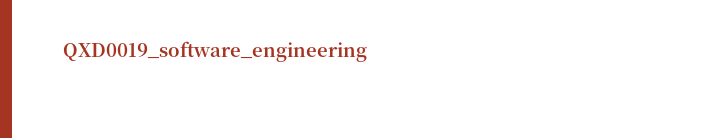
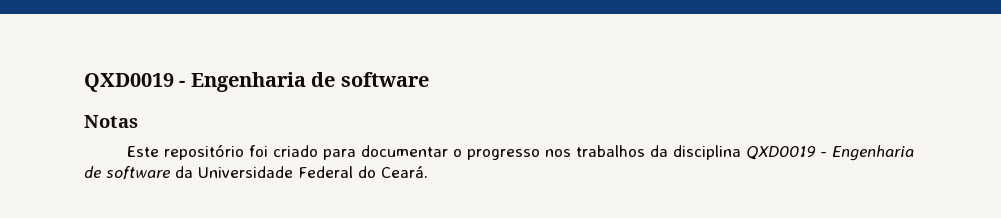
[63,41,367,62] QXD0019_software_engineering -> [84,72,429,92] [84,115,138,128] [126,144,914,161] [84,166,428,179] QXD0019 - Engenharia de software // Notas // Este repositório foi criado para documentar o progresso nos trabalhos da disciplina QXD0019 - Engenharia de software da Universidade Federal do Ceará.

